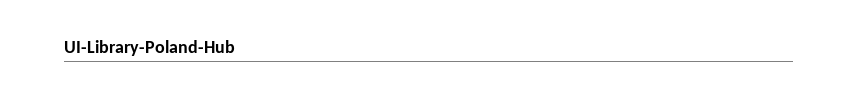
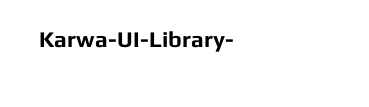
[64,40,235,56] UI-Library-Poland-Hub -> [39,31,234,52] Karwa-UI-Library-

